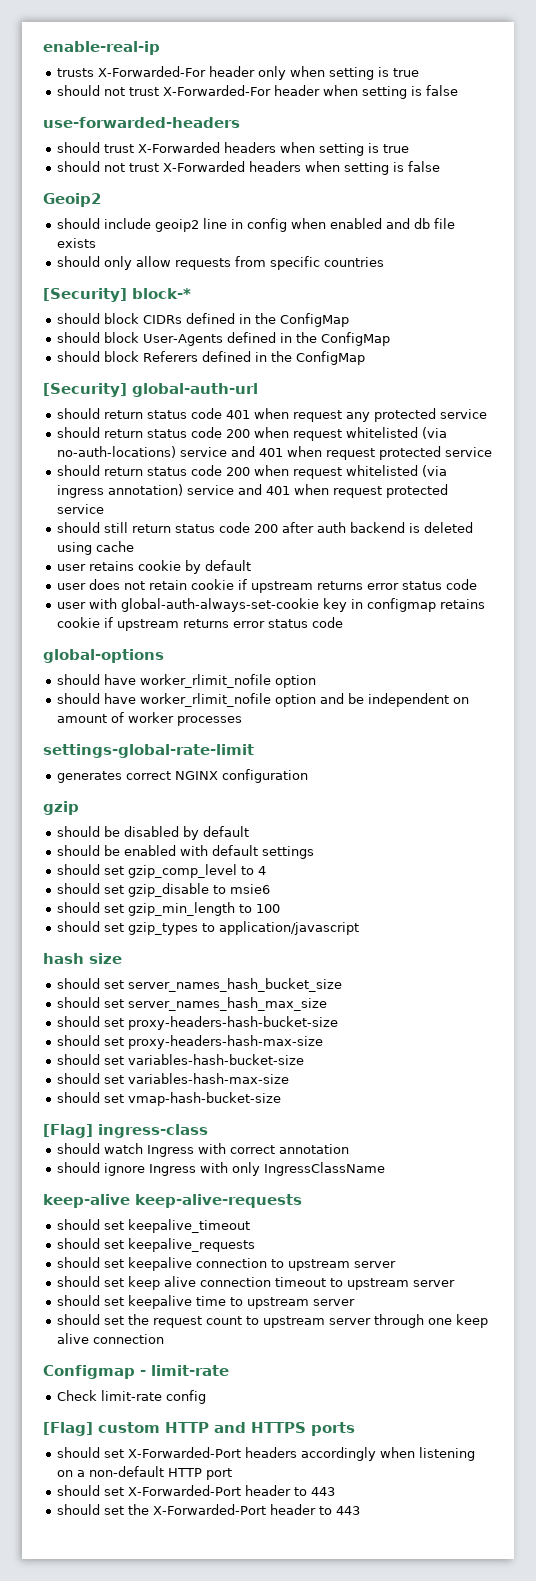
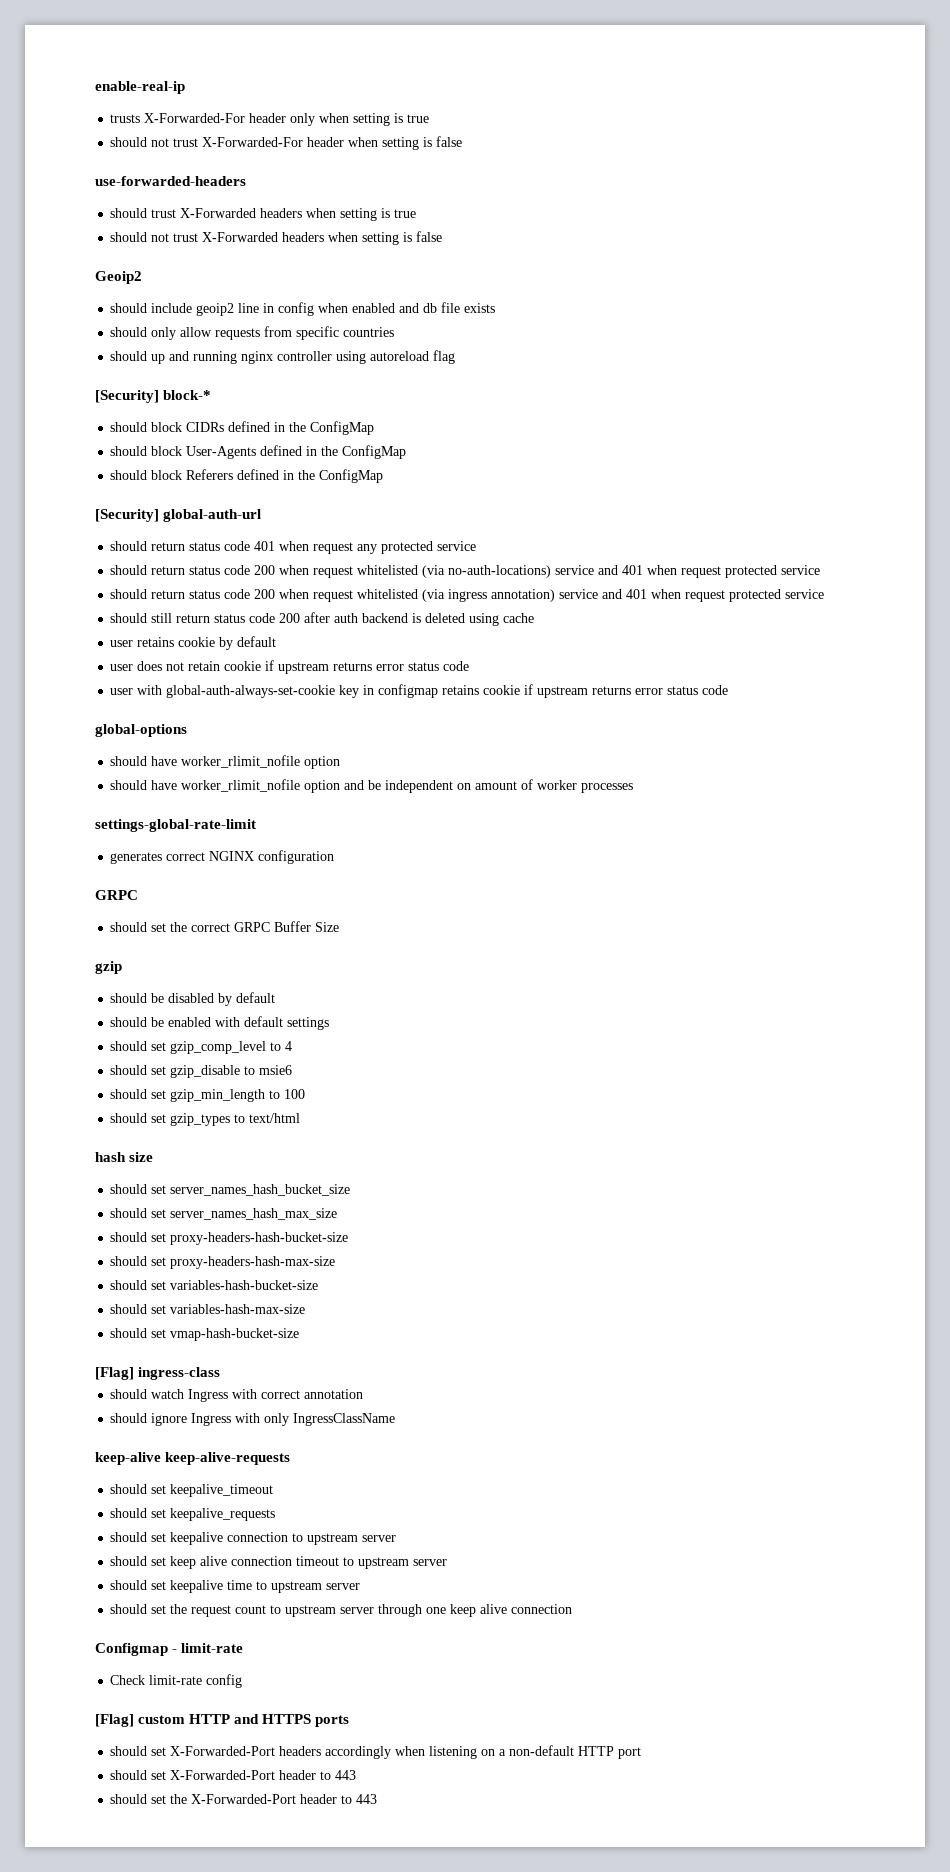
(384, 262) none -> [110,350,456,364] // should up and running nginx controller using autoreload flag
(308, 776) none -> [95,890,138,900] [110,921,340,932] // GRPC // should set the correct GRPC Buffer Size
[218,921,359,935] application/javascript -> [249,1113,301,1123] text/html

